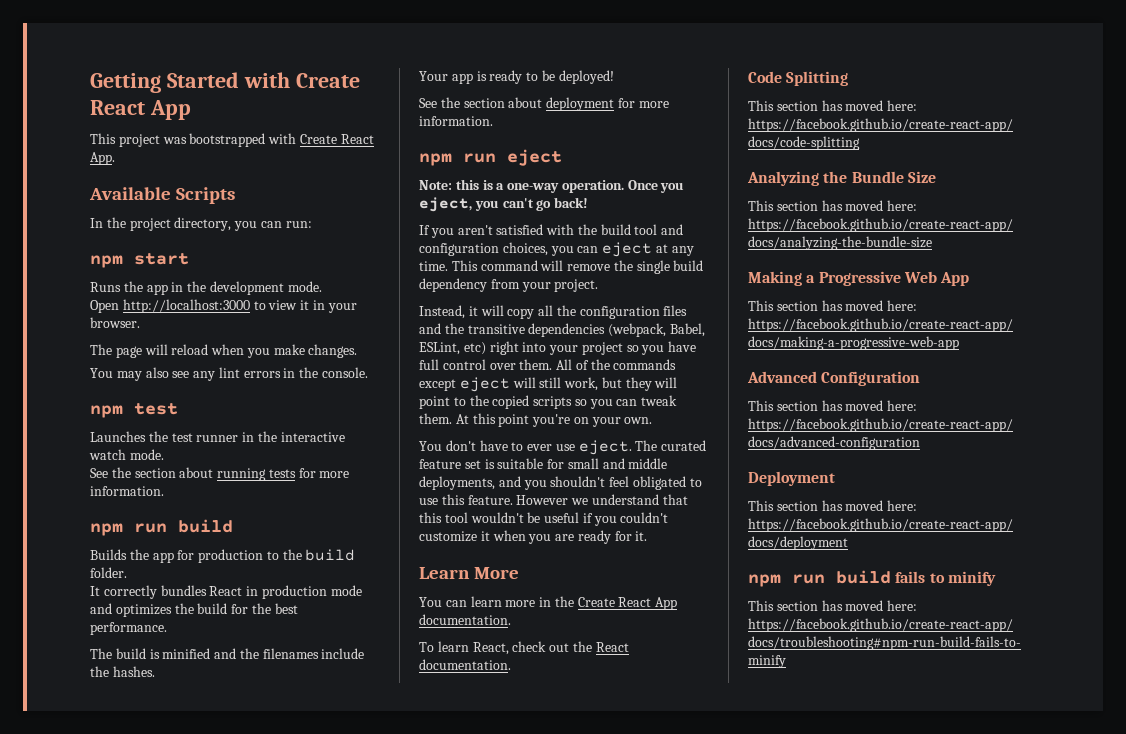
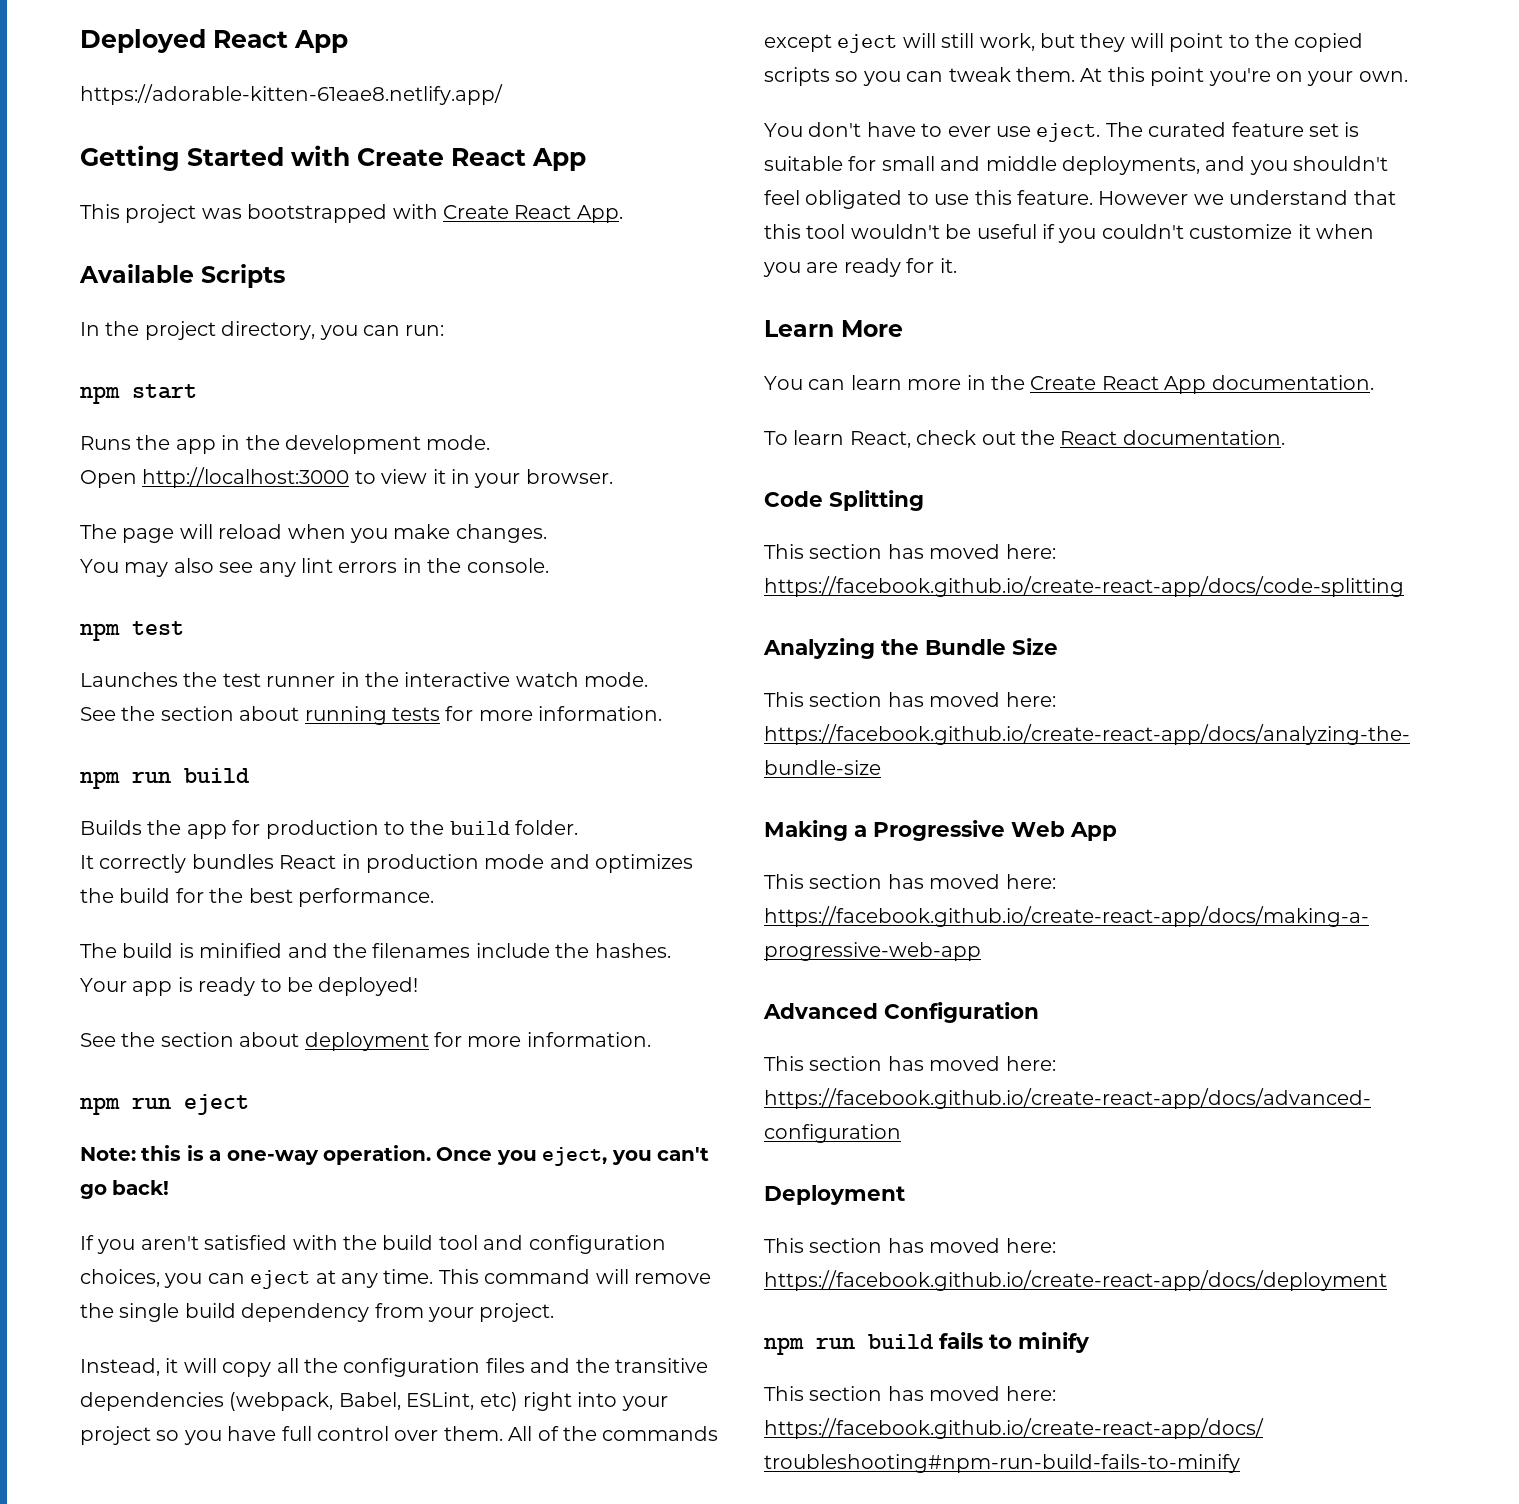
(90, 83) none -> [80,29,348,53] [80,84,503,105] Deployed React App // https://adorable-kitten-61eae8.netlify.app/ //

